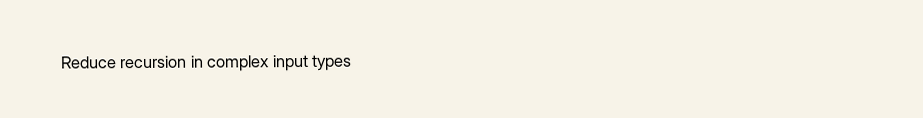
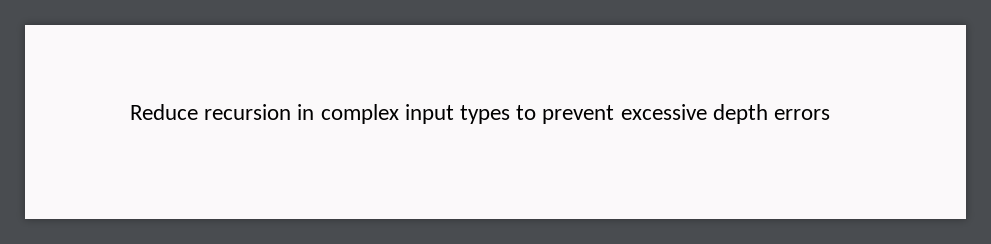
(353, 62) none -> [516,104,831,124] to prevent excessive depth errors

